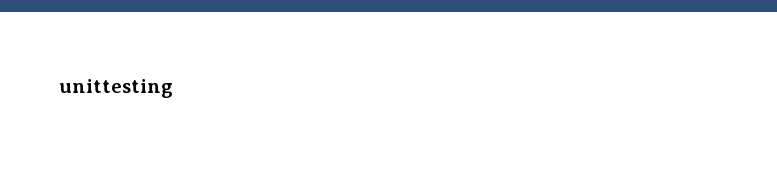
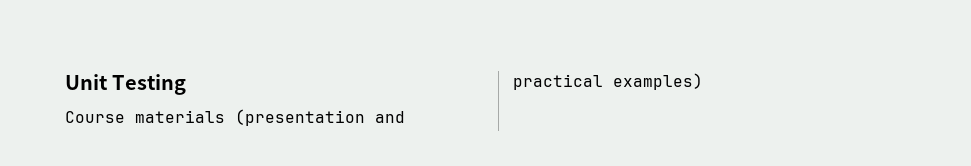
[59,79,173,98] unittesting -> [65,74,187,95] [65,109,405,126] [513,73,703,90] Unit Testing // Course materials (presentation and practical examples)

